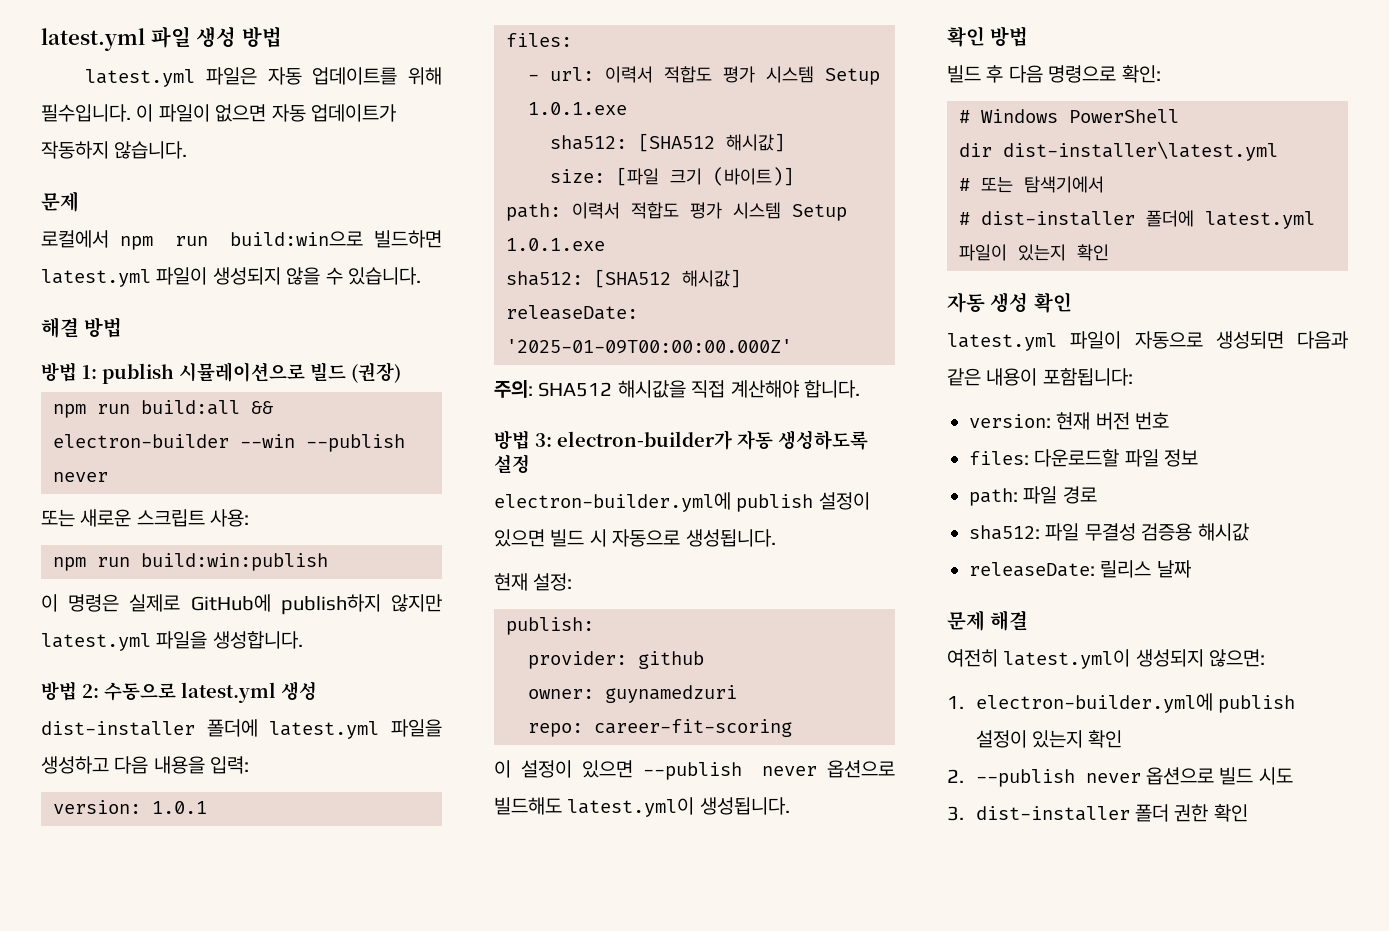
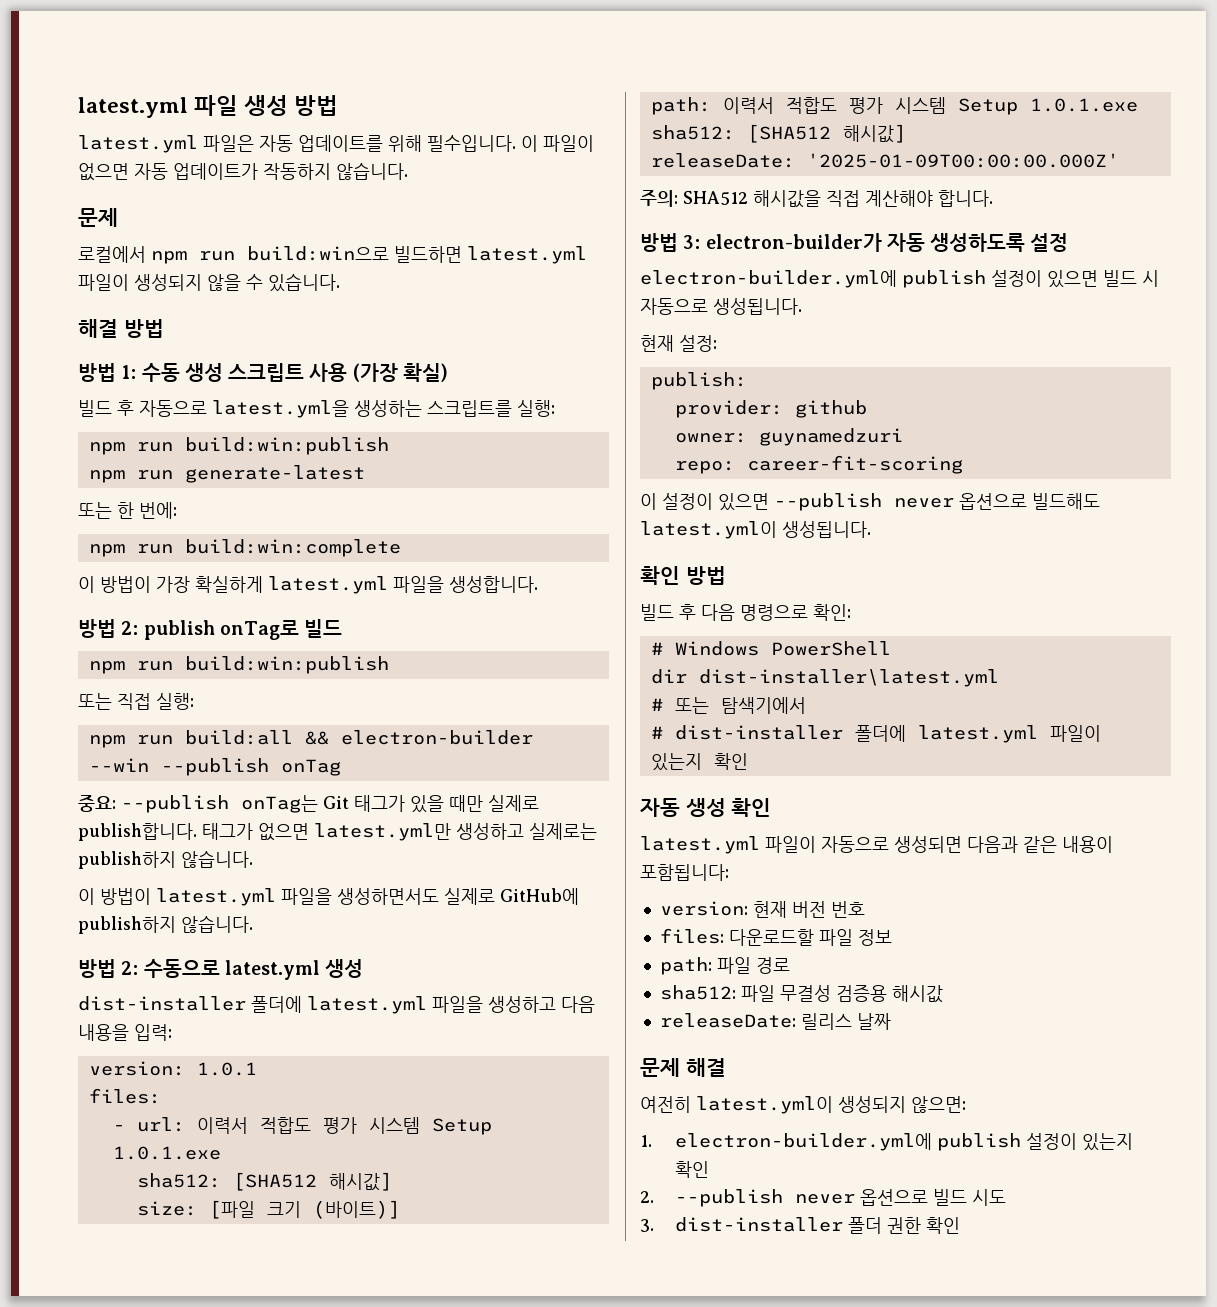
[102,362,401,384] publish 시뮬레이션으로 빌드 (권장) -> [141,363,448,382] [78,400,555,418] [88,437,389,455] [88,465,365,483] [78,502,177,519] [88,539,401,557] [78,576,538,594] [78,619,343,640] [88,656,389,674] [78,693,194,710] 수동 생성 스크립트 사용 (가장 확실) // 빌드 후 자동으로 latest.yml을 생성하는 스크립트를 실행: // npm run build:win:publish // npm run generate-latest // 또는 한 번에: // npm run build:win:complete // 이 방법이 가장 확실하게 latest.yml 파일을 생성합니다. // 방법 2: publish onTag로 빌드 // npm run build:win:publish // 또는 직접 실행:
[53,472,108,482] [41,509,250,527] [53,553,328,571] [41,594,442,615] [41,631,303,651] never // 또는 새로운 스크립트 사용: // npm run build:win:publish // 이 명령은 실제로 GitHub에 publish하지 않지만 latest.yml 파일을 생성합니다. -> [280,759,341,776] [78,795,539,813] [78,823,597,841] [78,850,253,869] [78,888,579,906] [78,915,253,934] onTag // 중요: --publish onTag는 Git 태그가 있을 때만 실제로 publish합니다. 태그가 없으면 latest.yml만 생성하고 실제로는 publish하지 않습니다. // 이 방법이 latest.yml 파일을 생성하면서도 실제로 GitHub에 publish하지 않습니다.

